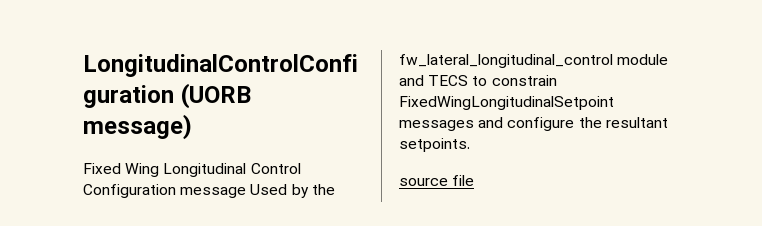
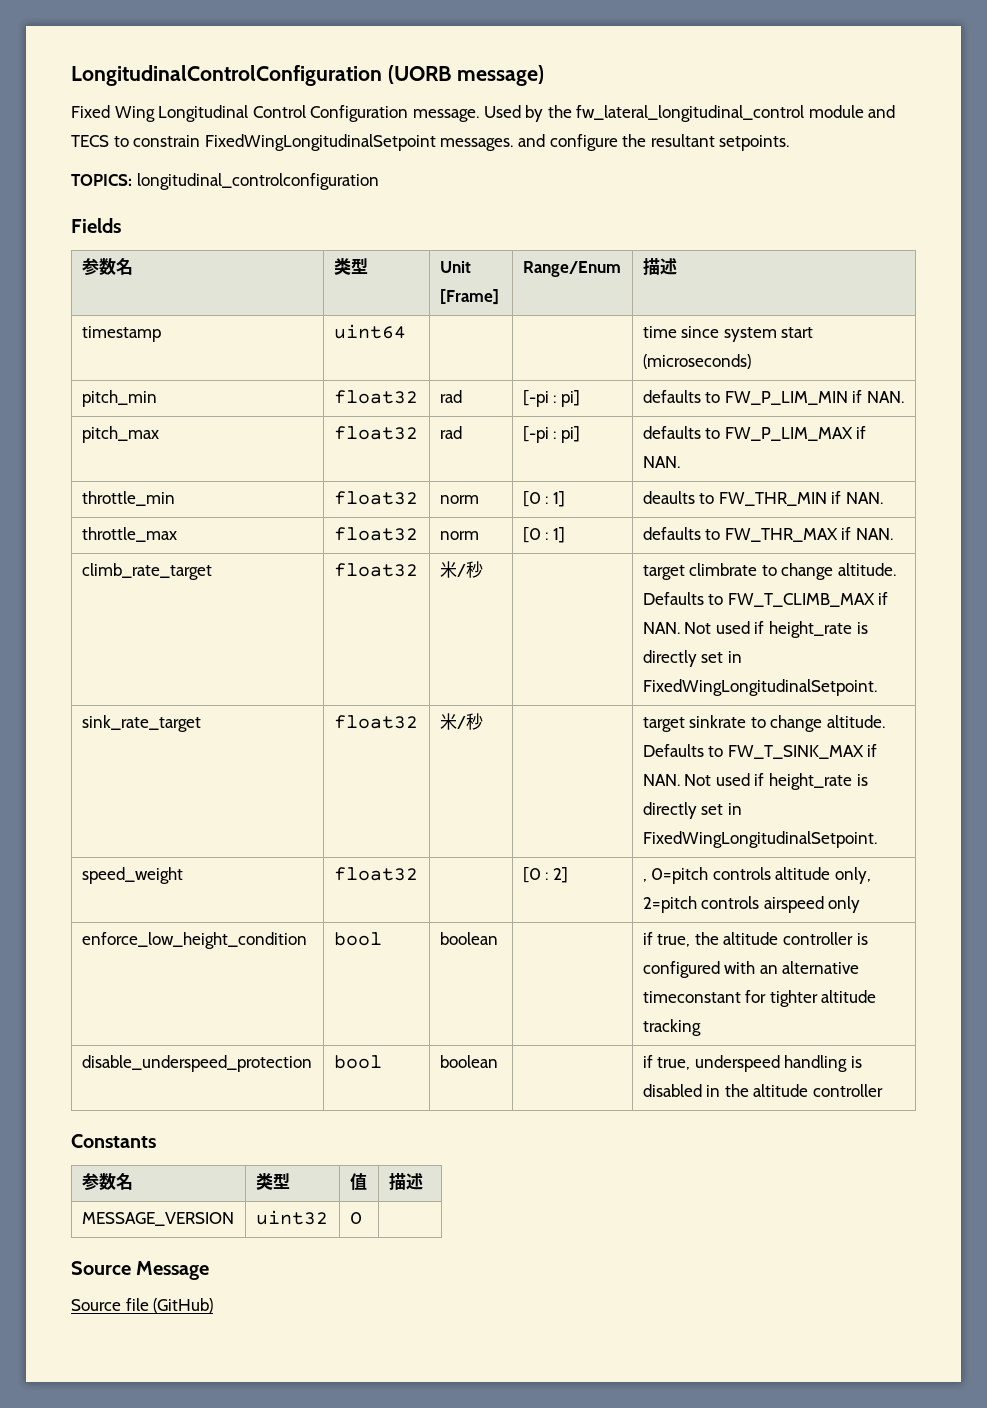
[180,187,247,198] message -> [412,109,479,122] message.
[399,120,474,131] messages -> [440,138,514,151] messages.
[399,175,475,186] source file -> [71,173,379,190] [71,218,121,233] [81,258,133,275] [333,258,368,275] [439,261,471,273] [439,289,499,305] [522,261,621,277] [642,258,677,275] [81,326,161,342] [333,324,406,339] [642,326,814,342] [642,354,751,369] [81,390,157,407] [333,390,418,404] [439,390,462,403] [522,390,580,407] [642,390,905,405] [81,426,159,443] [333,426,418,440] [439,426,462,439] [522,426,580,443] [642,426,867,441] [642,456,680,468] [81,491,175,506] [333,491,418,505] [439,495,479,504] [522,491,565,507] [642,491,884,506] [81,527,177,542] [333,527,418,541] [439,531,479,540] [522,527,565,543] [642,527,894,542] [81,563,212,580] [333,563,418,577] [439,561,483,578] [642,563,897,580] [642,592,889,607] [642,621,868,638] [642,650,742,667] [642,679,877,696] [81,715,201,732] [333,715,418,729] [439,713,483,730] [642,715,886,732] [642,744,878,759] [642,773,868,790] [642,802,742,819] [642,831,877,848] [81,867,183,884] [333,867,418,881] [522,867,568,883] [642,867,872,884] [642,896,861,913] [81,932,307,949] [333,932,382,946] [439,932,498,945] [642,932,868,947] [642,961,860,978] [642,990,877,1007] [642,1019,701,1036] [81,1055,312,1072] [333,1055,382,1069] [439,1055,498,1068] [642,1055,863,1072] [642,1084,884,1097] [71,1134,156,1148] [81,1173,133,1190] [255,1173,290,1190] [349,1173,367,1191] [388,1173,423,1190] [81,1212,234,1226] [255,1210,328,1225] [349,1212,362,1224] [71,1261,210,1280] [71,1298,214,1313] TOPICS: longitudinal_controlconfiguration // Fields // 参数名 | 类型 | Unit [Frame] | Range/Enum | 描述 // timestamp | uint64 | | | time since system start (microseconds) // pitch_min | float32 | rad | [-pi : pi] | defaults to FW_P_LIM_MIN if NAN. // pitch_max | float32 | rad | [-pi : pi] | defaults to FW_P_LIM_MAX if NAN. // throttle_min | float32 | norm | [0 : 1] | deaults to FW_THR_MIN if NAN. // throttle_max | float32 | norm | [0 : 1] | defaults to FW_THR_MAX if NAN. // climb_rate_target | float32 | 米/秒 | | target climbrate to change altitude. Defaults to FW_T_CLIMB_MAX if NAN. Not used if height_rate is directly set in FixedWingLongitudinalSetpoint. // sink_rate_target | float32 | 米/秒 | | target sinkrate to change altitude. Defaults to FW_T_SINK_MAX if NAN. Not used if height_rate is directly set in FixedWingLongitudinalSetpoint. // speed_weight | float32 | | [0 : 2] | , 0=pitch controls altitude only, 2=pitch controls airspeed only // enforce_low_height_condition | bool | boolean | | if true, the altitude controller is configured with an alternative timeconstant for tighter altitude tracking // disable_underspeed_protection | bool | boolean | | if true, underspeed handling is disabled in the altitude controller // Constants // 参数名 | 类型 | 值 | 描述 // MESSAGE_VERSION | uint32 | 0 | // Source Message // Source file (GitHub)

